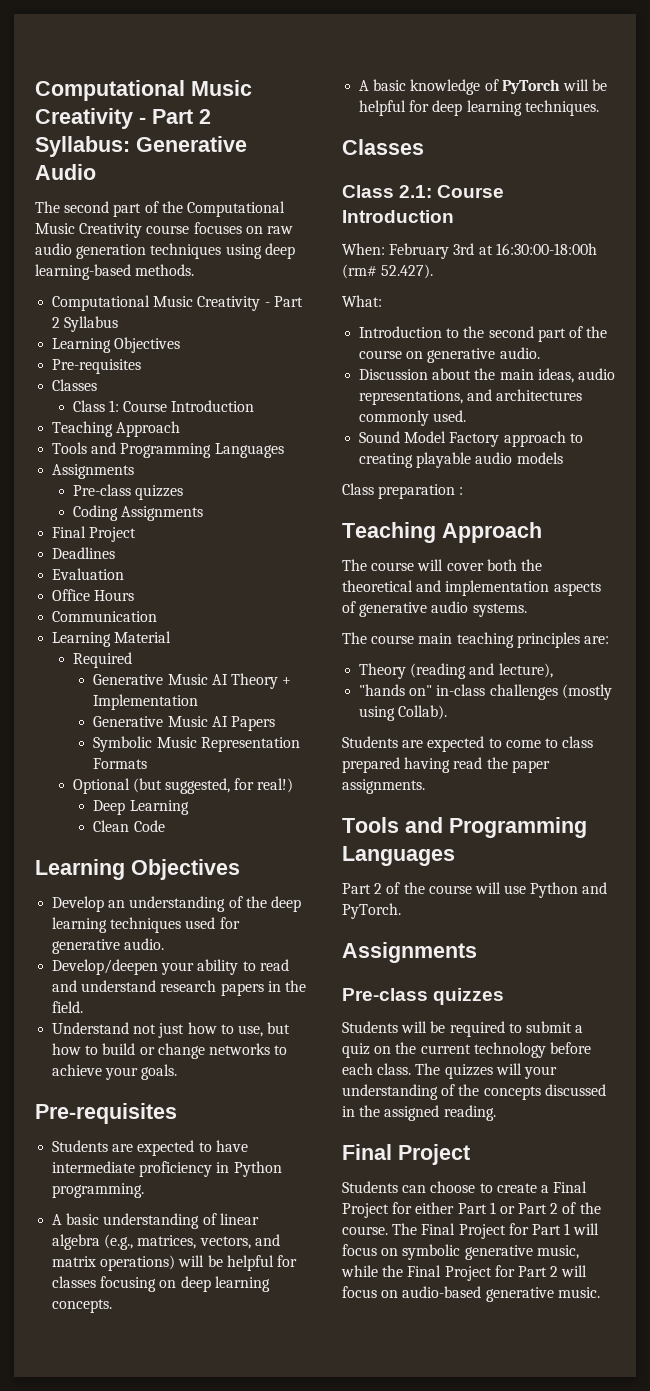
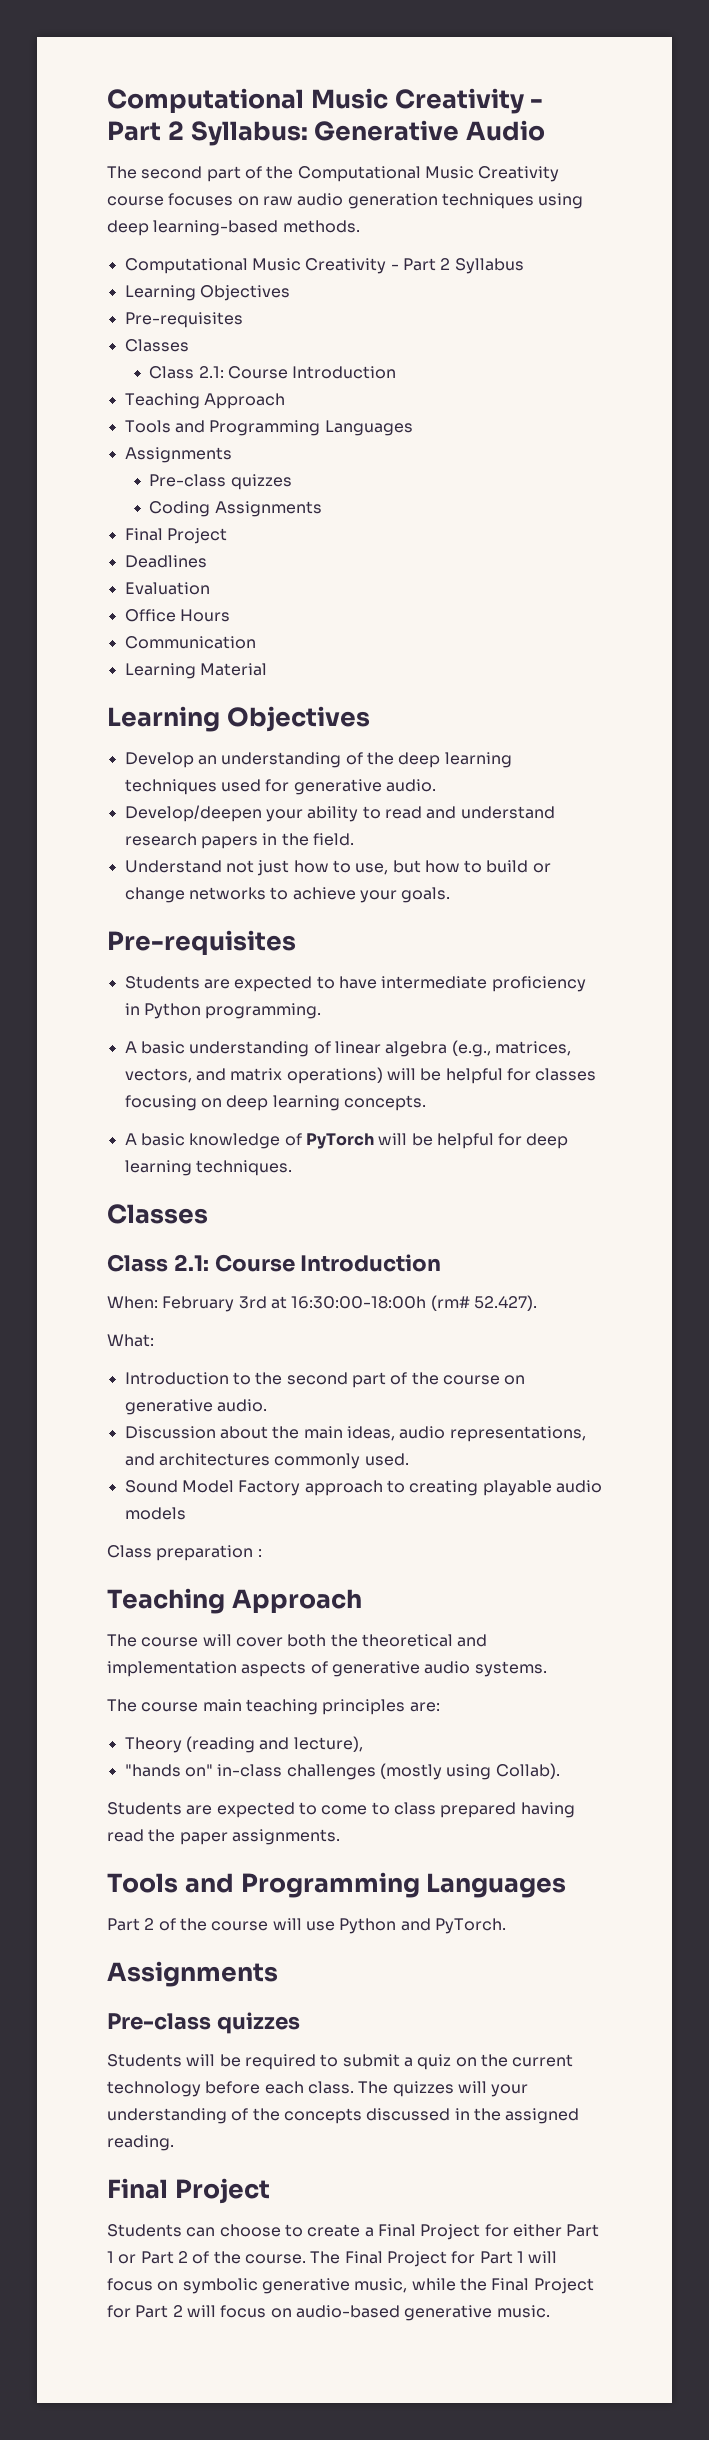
[108,400,119,412] 1: -> [198,366,224,378] 2.1:
[72,652,132,668] [93,673,292,689] [93,694,199,710] [93,716,275,731] [93,736,300,752] [93,758,148,769] [72,778,294,794] [93,800,189,815] [93,820,165,832] // Required // Generative Music AI Theory + Implementation // Generative Music AI Papers // Symbolic Music Representation Formats // Optional (but suggested, for real!) // Deep Learning // Clean Code -> (267, 669) none

